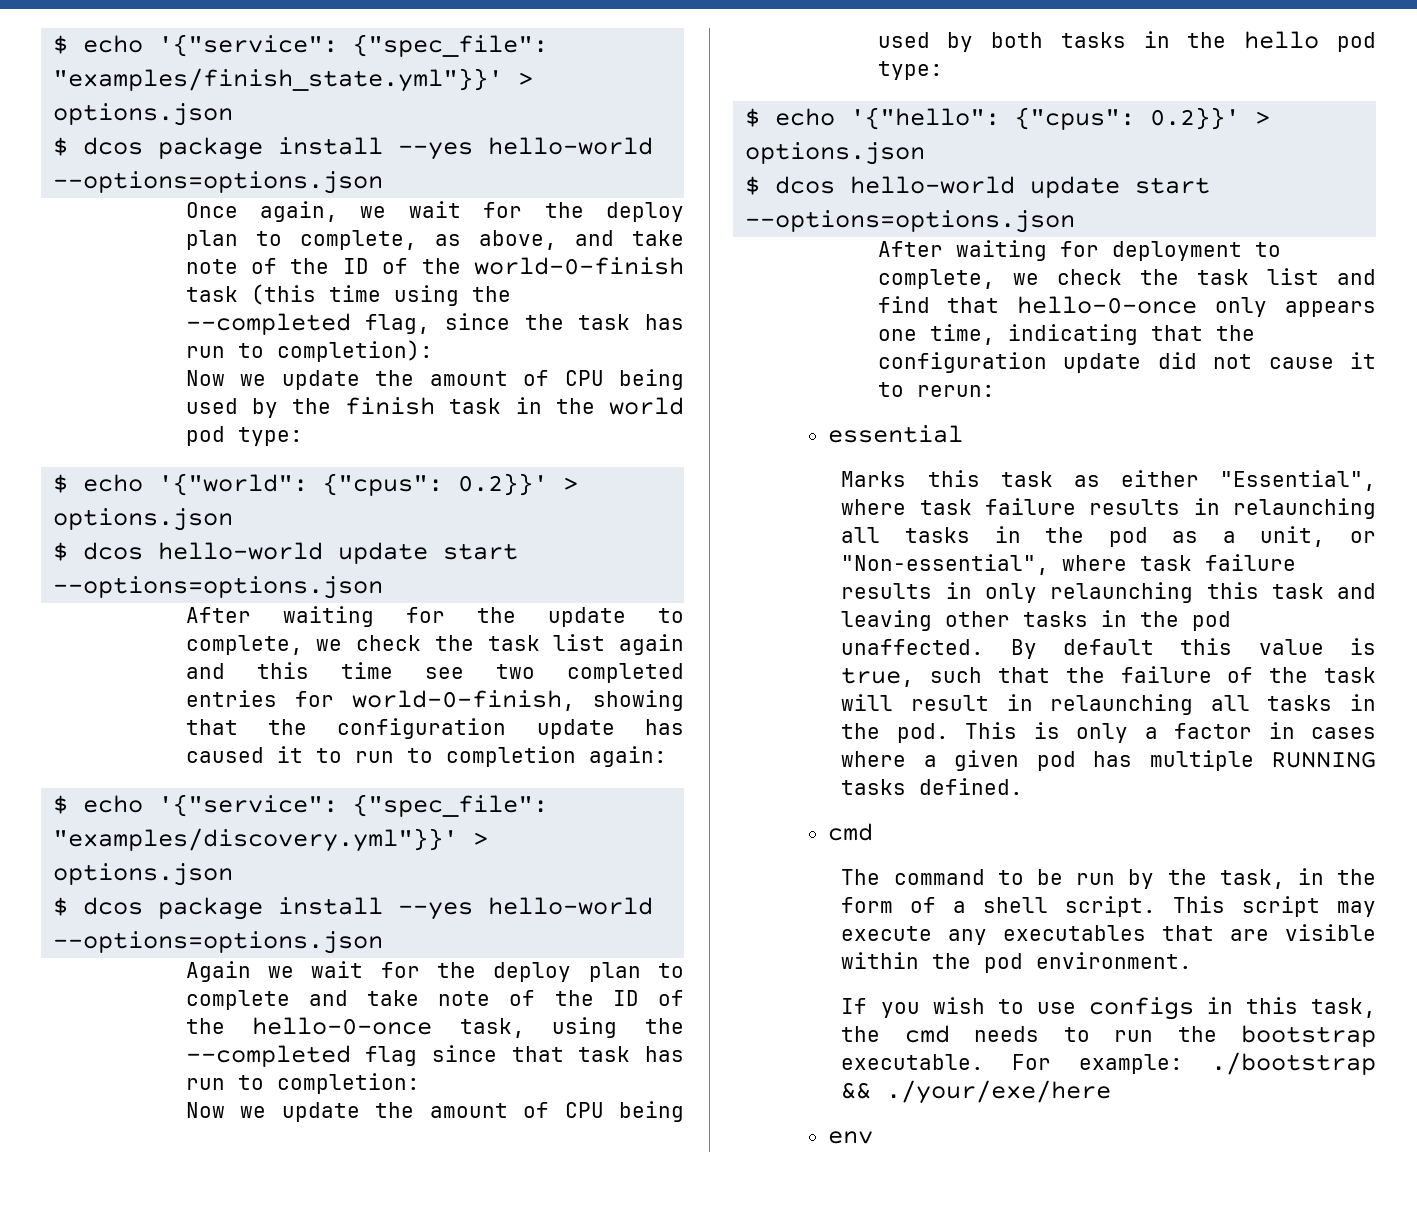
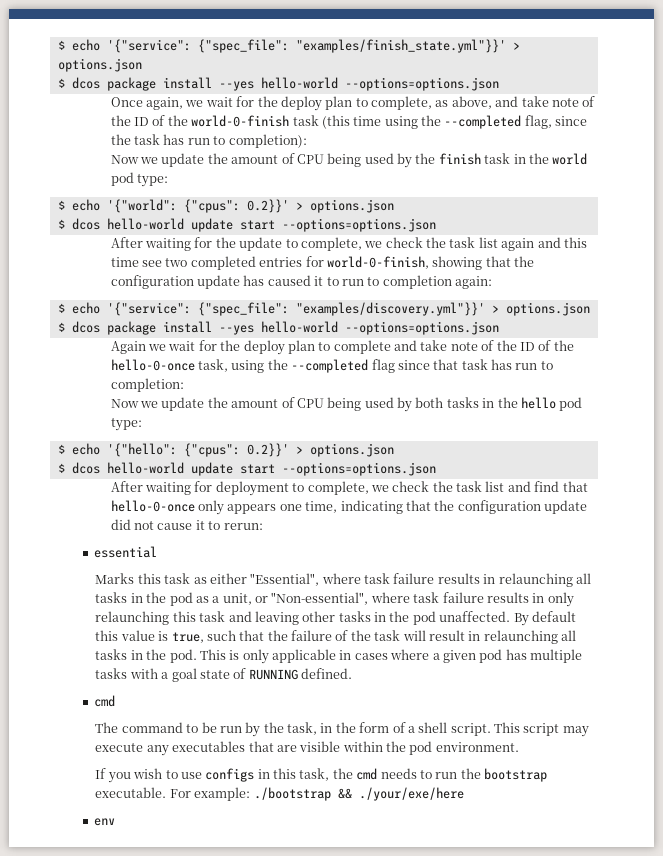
[1144,723,1253,739] a factor -> [272,649,337,663] applicable
[1271,751,1376,768] [841,779,907,795] RUNNING tasks -> [95,668,298,682] tasks with a goal state of RUNNING

